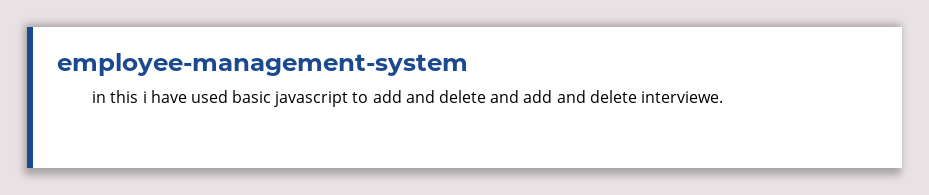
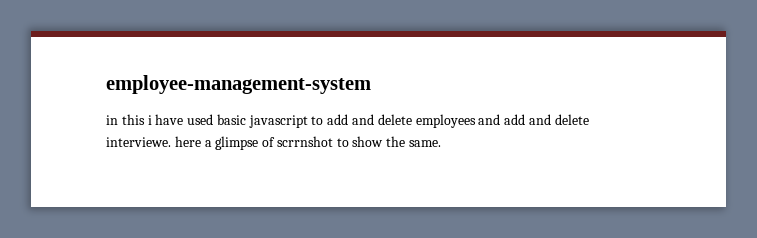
(486, 96) none -> [415,114,476,128] employees
(723, 97) none -> [174,136,442,150] here a glimpse of scrrnshot to show the same.

